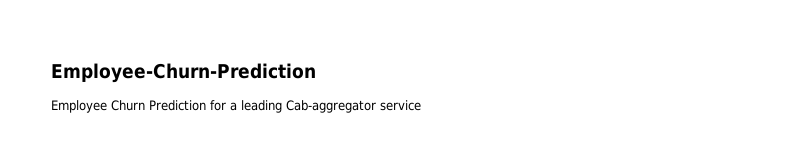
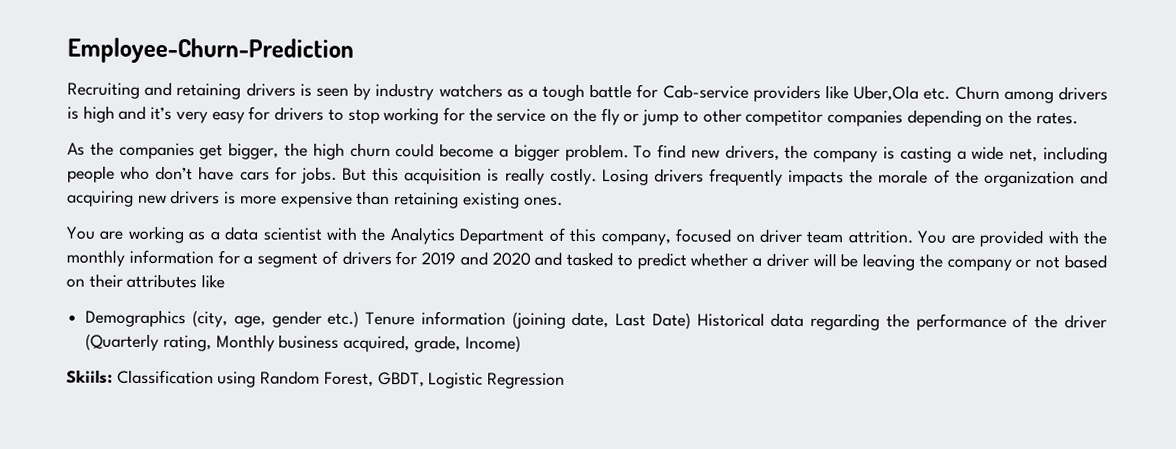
[51,100,421,113] Employee Churn Prediction for a leading Cab-aggregator service -> [67,81,1108,104] [67,105,1078,127] [67,141,1108,164] [67,165,1108,188] [67,190,563,209] [66,225,1107,248] [66,249,1107,271] [66,273,226,289] [85,309,1108,331] [85,333,521,353] [66,369,566,389] Recruiting and retaining drivers is seen by industry watchers as a tough battle for Cab-service providers like Uber,Ola etc. Churn among drivers is high and it’s very easy for drivers to stop working for the service on the fly or jump to other competitor companies depending on the rates. // As the companies get bigger, the high churn could become a bigger problem. To find new drivers, the company is casting a wide net, including people who don’t have cars for jobs. But this acquisition is really costly. Losing drivers frequently impacts the morale of the organization and acquiring new drivers is more expensive than retaining existing ones. // You are working as a data scientist with the Analytics Department of this company, focused on driver team attrition. You are provided with the monthly information for a segment of drivers for 2019 and 2020 and tasked to predict whether a driver will be leaving the company or not based on their attributes like // Demographics (city, age, gender etc.) Tenure information (joining date, Last Date) Historical data regarding the performance of the driver (Quarterly rating, Monthly business acquired, grade, Income) // Skiils: Classification using Random Forest, GBDT, Logistic Regression

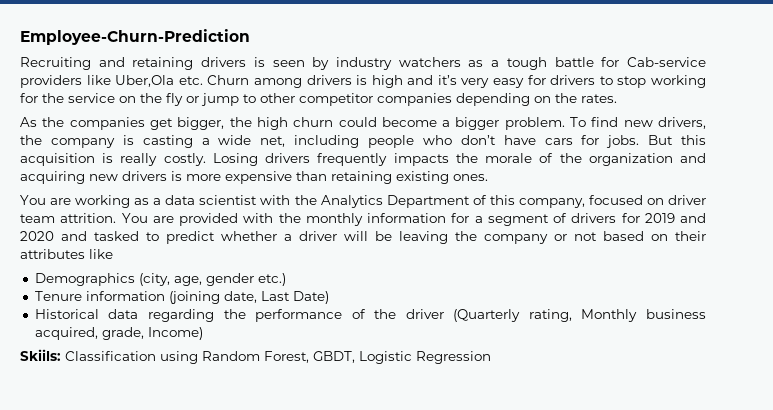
(360, 319) none -> (286, 279) //
(691, 321) none -> (329, 297) //

